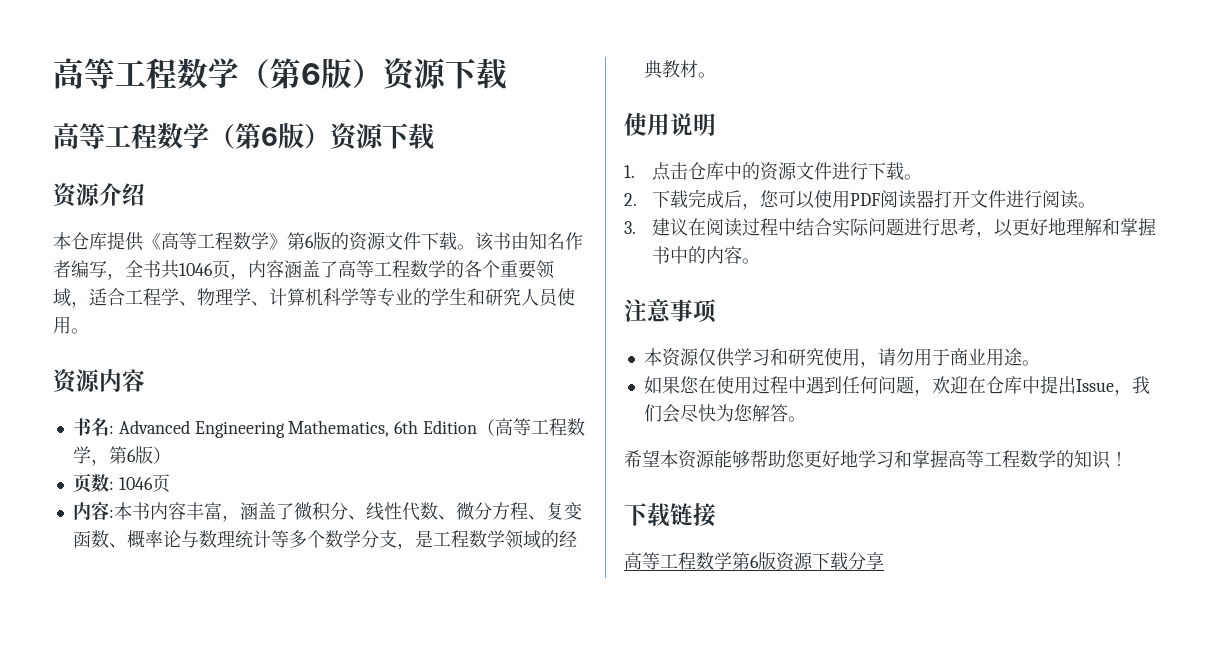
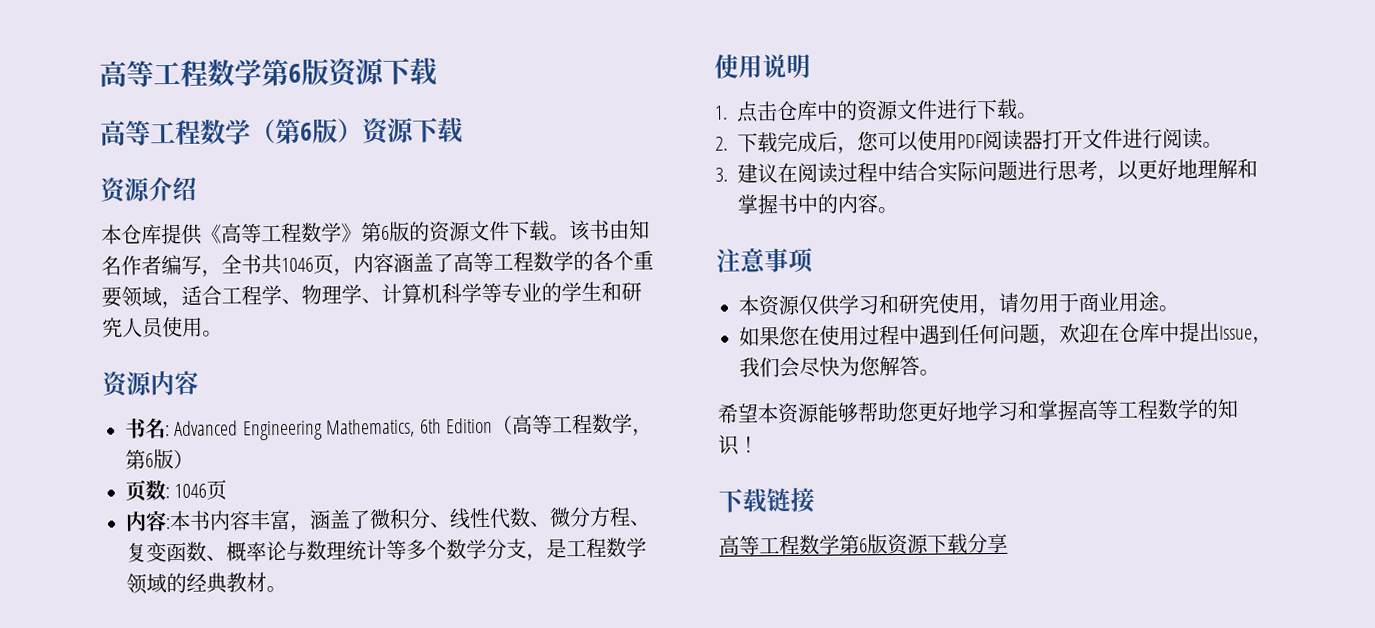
[53,58,383,89] 高等工程数学（第6版） -> [99,58,329,88] 高等工程数学第6版

